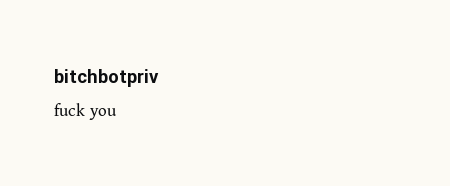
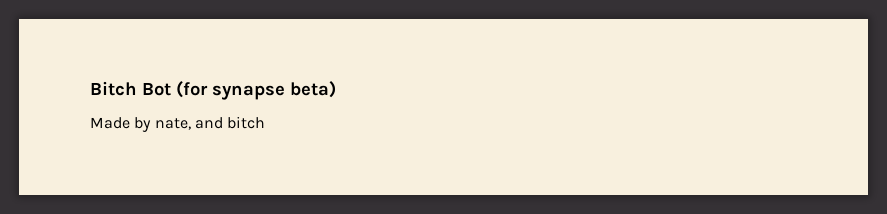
[54,69,159,87] [54,103,117,120] bitchbotpriv // fuck you -> [90,81,336,100] [90,116,266,132] Bitch Bot (for synapse beta) // Made by nate, and bitch

